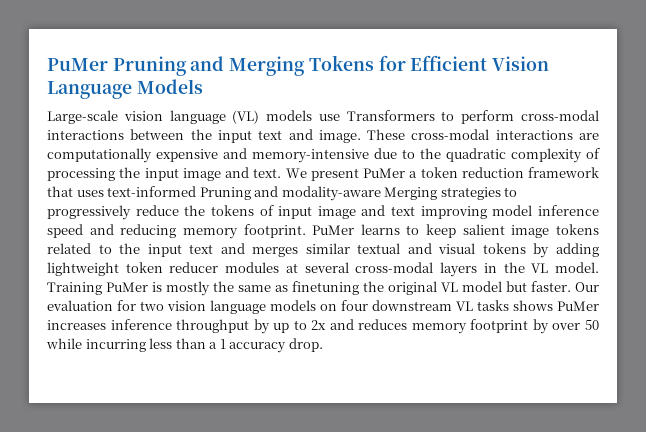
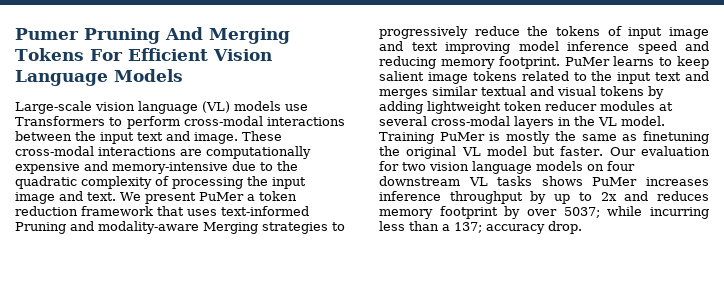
[47,56,225,76] PuMer Pruning and -> [15,27,203,44] Pumer Pruning And
[378,55,406,71] for -> [89,49,123,61] For
[585,320,600,330] 50 -> [563,207,600,218] 5037;
[219,339,226,349] 1 -> [454,222,482,233] 137;

